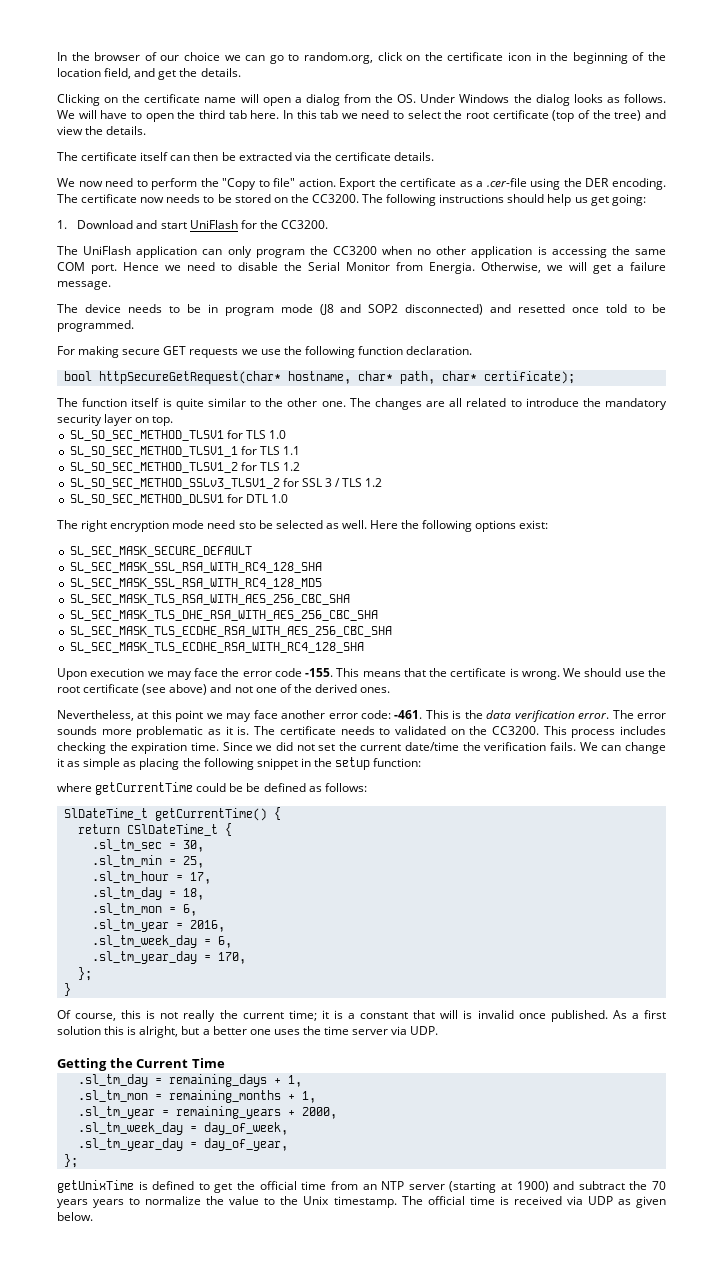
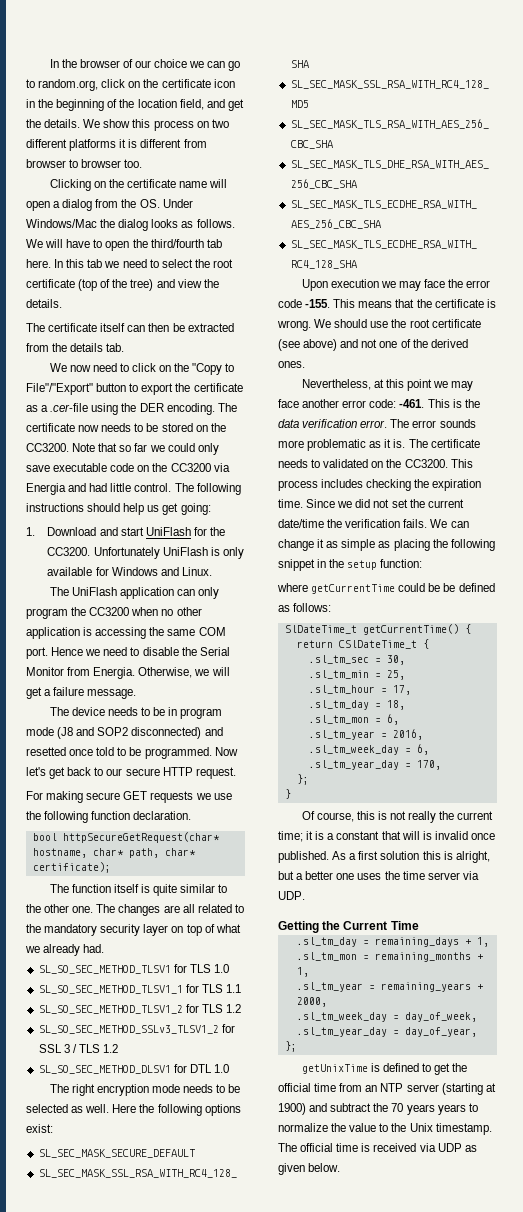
(241, 72) none -> [83,119,229,131] [26,139,207,151] [26,159,143,168] We show this process on two different platforms it is different from browser to browser too.
[459,94,510,103] Windows -> [26,219,97,228] Windows/Mac
[198,110,225,119] third -> [150,239,204,248] third/fourth
[294,152,435,161] via the certificate details. -> [26,343,125,352] from the details tab.
[151,178,198,190] perform -> [132,363,172,372] click on
[273,178,376,190] file" action. Export -> [26,383,174,395] File"/"Export" button to export
(359, 198) none -> [72,443,219,455] [26,463,230,472] [26,483,172,495] Note that so far we could only save executable code on the CC3200 via Energia and had little control.
(328, 224) none -> [93,547,244,559] [47,567,212,576] Unfortunately UniFlash is only available for Windows and Linux.
(134, 326) none -> [214,747,238,756] [26,767,236,779] Now let's get back to our secure HTTP request.
[525,398,579,407] introduce -> (244, 908) none
[152,416,174,426] top. -> [186,924,241,936] [25,944,105,956] top of what we already had.
[207,520,256,529] need sto -> [183,1084,226,1093] needs to

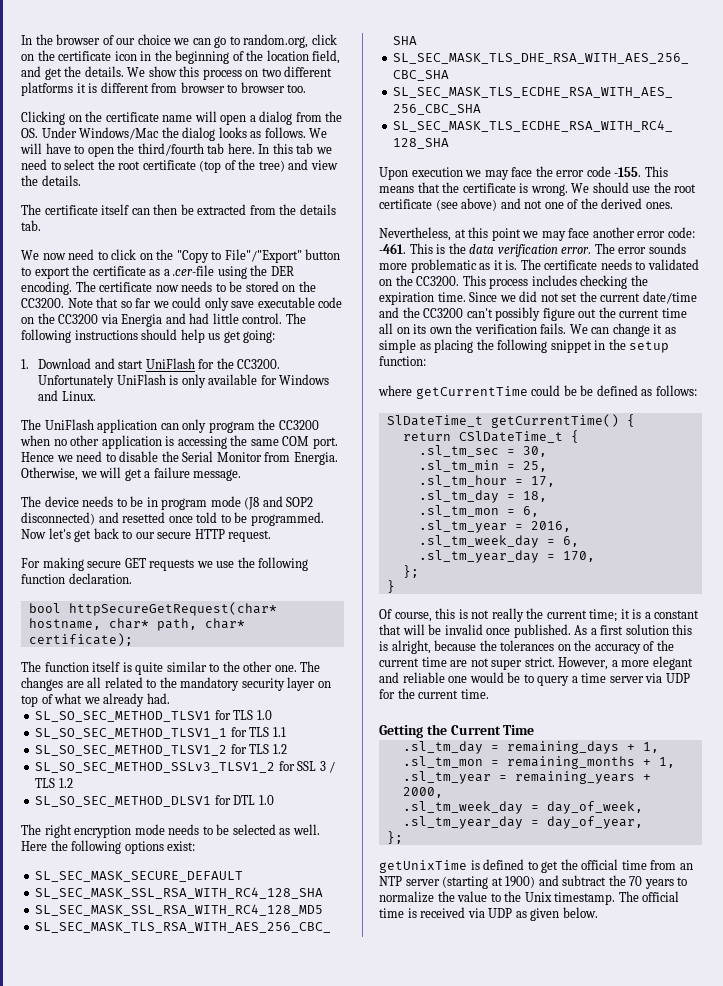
(324, 523) none -> [379,307,687,321] [379,323,452,334] and the CC3200 can't possibly figure out the current time all on its own
[422,831,432,840] is -> [428,624,442,635] be
[278,871,479,880] [278,891,305,900] but a better one uses the time server via UDP. -> [434,640,674,654] [379,656,693,670] [379,672,690,686] [379,688,489,699] because the tolerances on the accuracy of the current time are not super strict. However, a more elegant and reliable one would be to query a time server via UDP for the current time.
[437,1104,466,1115] years -> (674, 884) none

